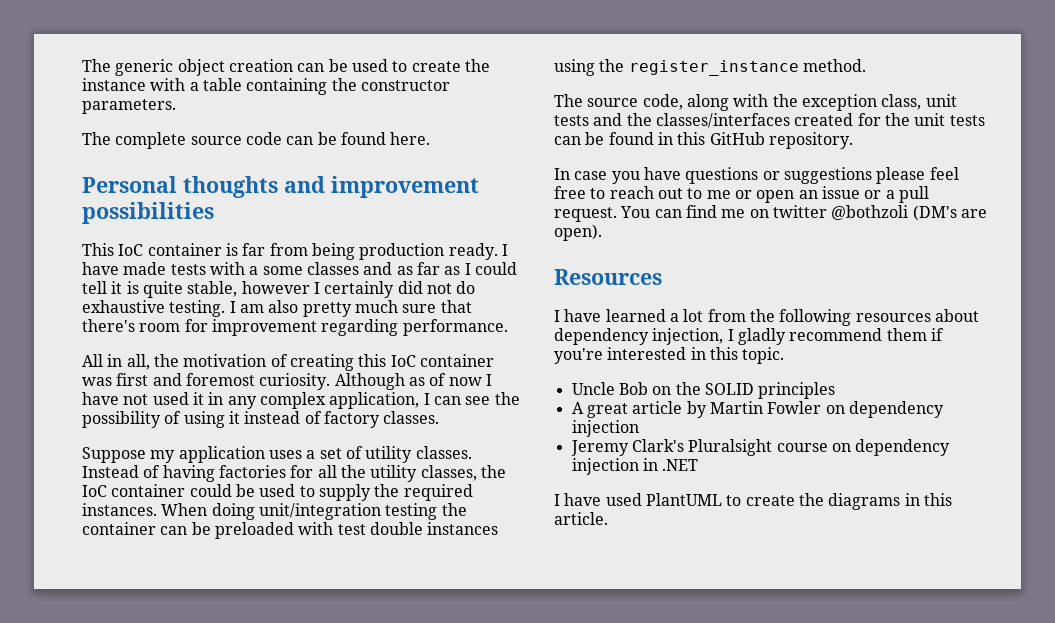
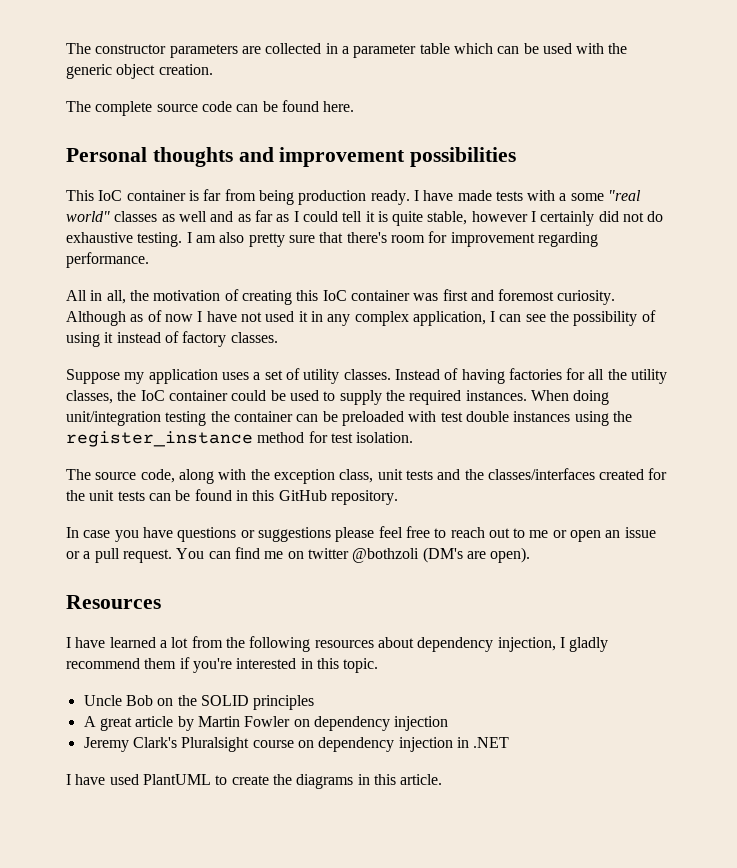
[82,59,490,76] [82,78,450,95] [82,99,176,114] The generic object creation can be used to create the instance with a table containing the constructor parameters. -> [66,43,628,58] [66,64,213,79] The constructor parameters are collected in a parameter table which can be used with the generic object creation.
[306,262,359,275] classes -> [608,190,642,201] [66,211,207,222] "real world" classes as well
[354,300,398,313] much -> (285, 240) none
[802,59,866,72] method. -> [257,431,414,443] method for test isolation.

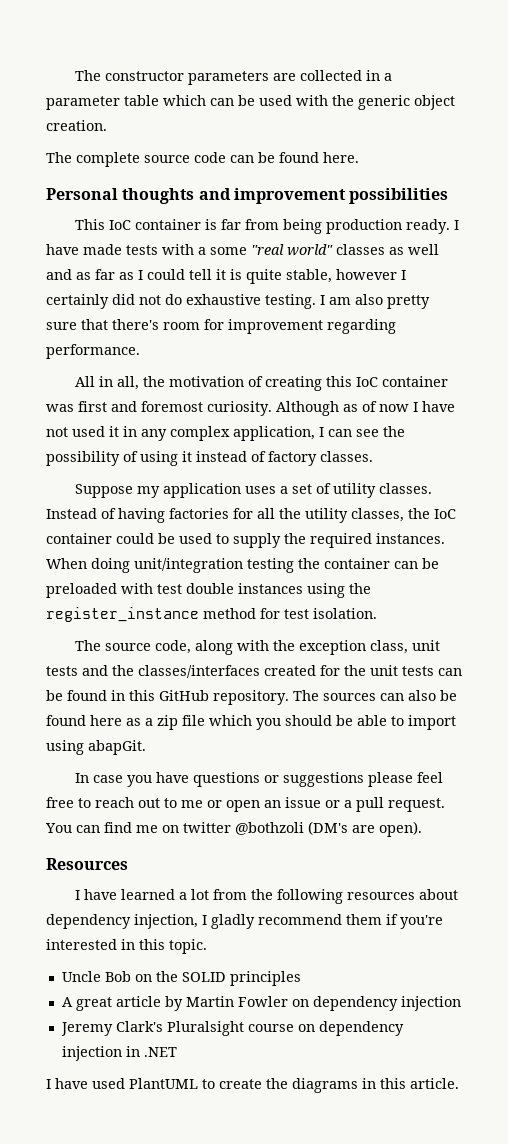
(398, 497) none -> [293,690,457,701] [46,715,456,730] [46,740,146,755] The sources can also be found here as a zip file which you should be able to import using abapGit.

